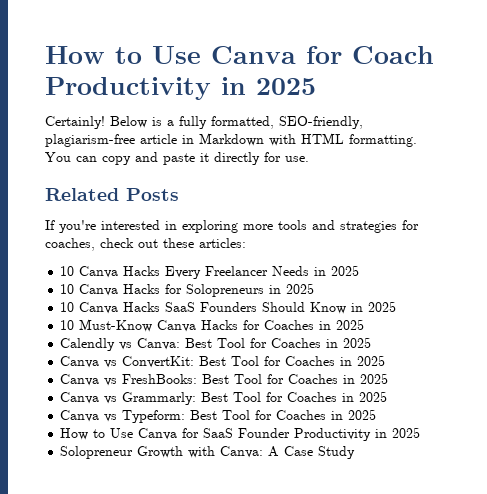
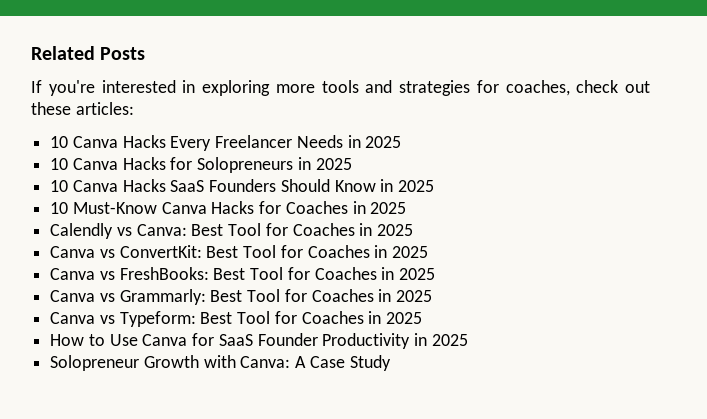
[45,46,434,64] [45,77,316,100] [45,116,363,129] [45,133,417,147] [45,152,309,165] How to Use Canva for Coach Productivity in 2025 // Certainly! Below is a fully formatted, SEO-friendly, plagiarism-free article in Markdown with HTML formatting. You can copy and paste it directly for use. // -> (31, 53) none

